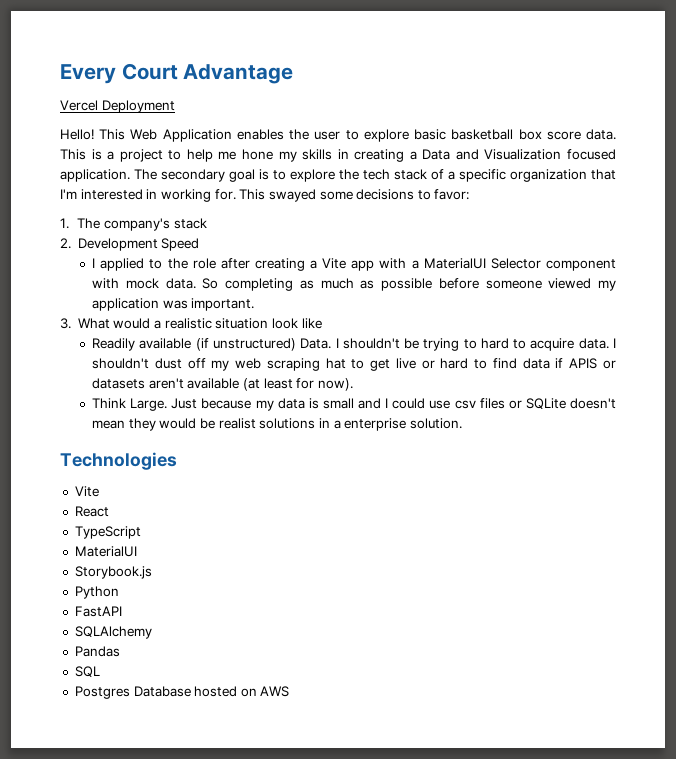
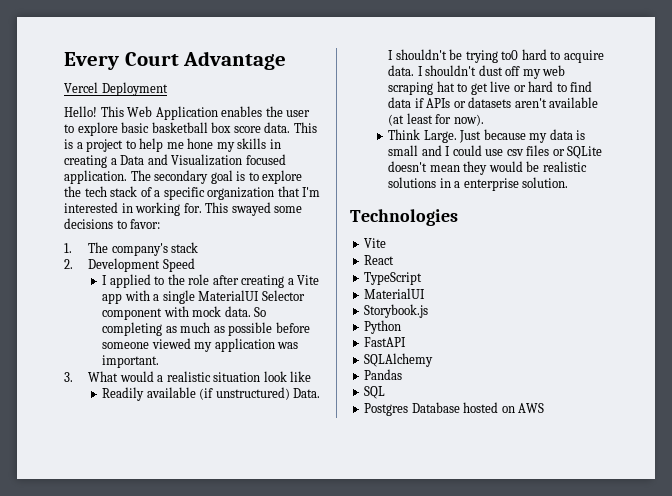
(419, 264) none -> [162,290,195,304] single
[463,339,477,349] to -> [501,50,519,60] to0
[569,358,598,369] APIS -> [426,98,451,108] APIs
[218,418,256,429] realist -> [542,161,587,172] realistic

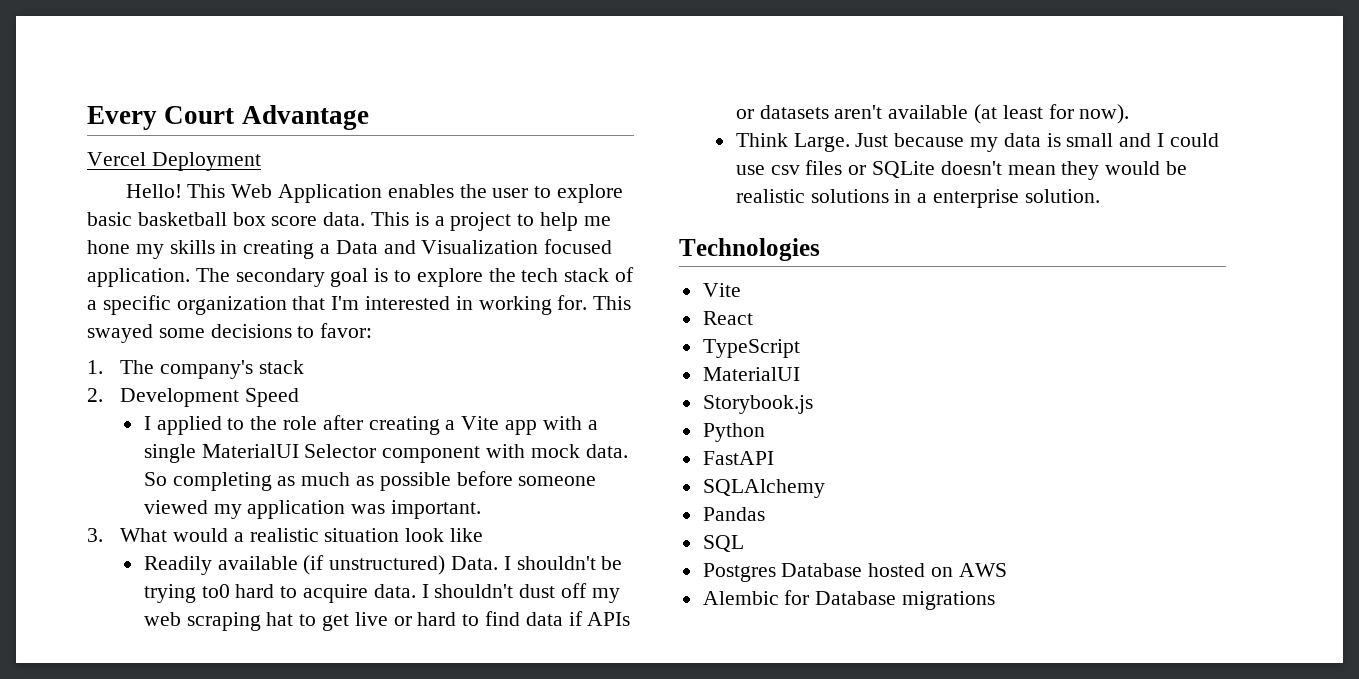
(545, 408) none -> [702,590,996,610] // Alembic for Database migrations

